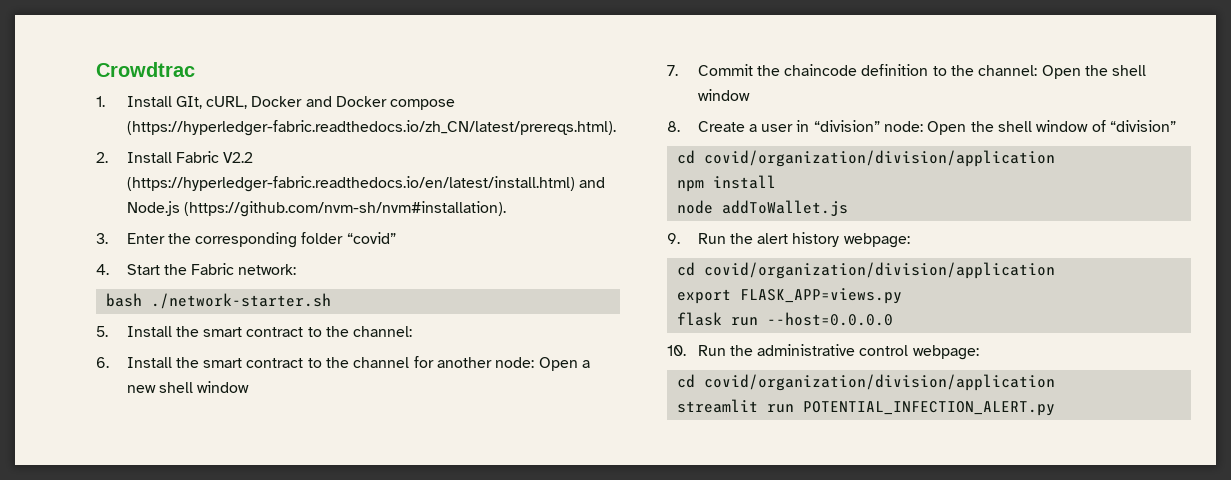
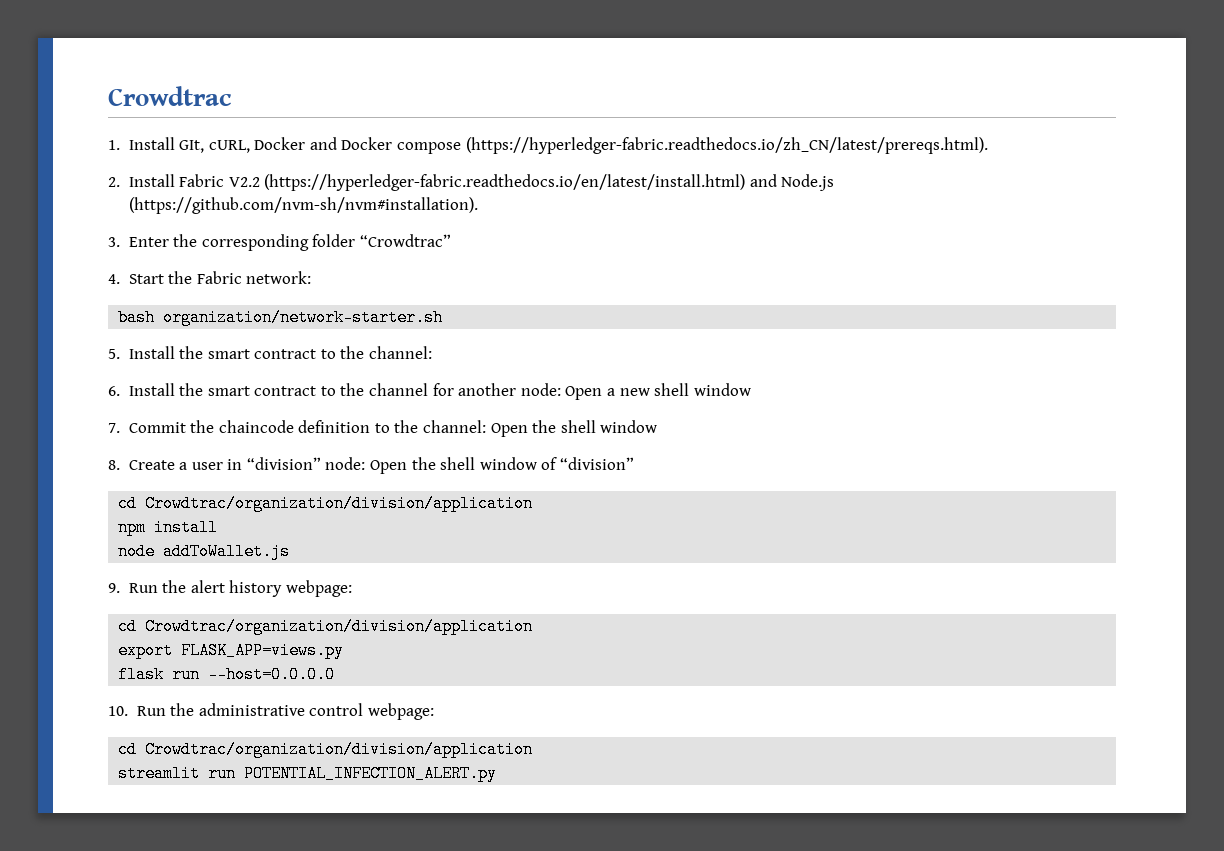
[346,232,396,244] “covid” -> [359,234,451,247] “Crowdtrac”
[150,293,331,309] ./network-starter.sh -> [163,309,444,326] organization/network-starter.sh
[703,150,1055,167] covid/organization/division/application -> [145,495,534,512] Crowdtrac/organization/division/application
[703,262,1055,279] covid/organization/division/application -> [145,618,534,635] Crowdtrac/organization/division/application
[703,374,1055,391] covid/organization/division/application -> [145,741,534,758] Crowdtrac/organization/division/application

